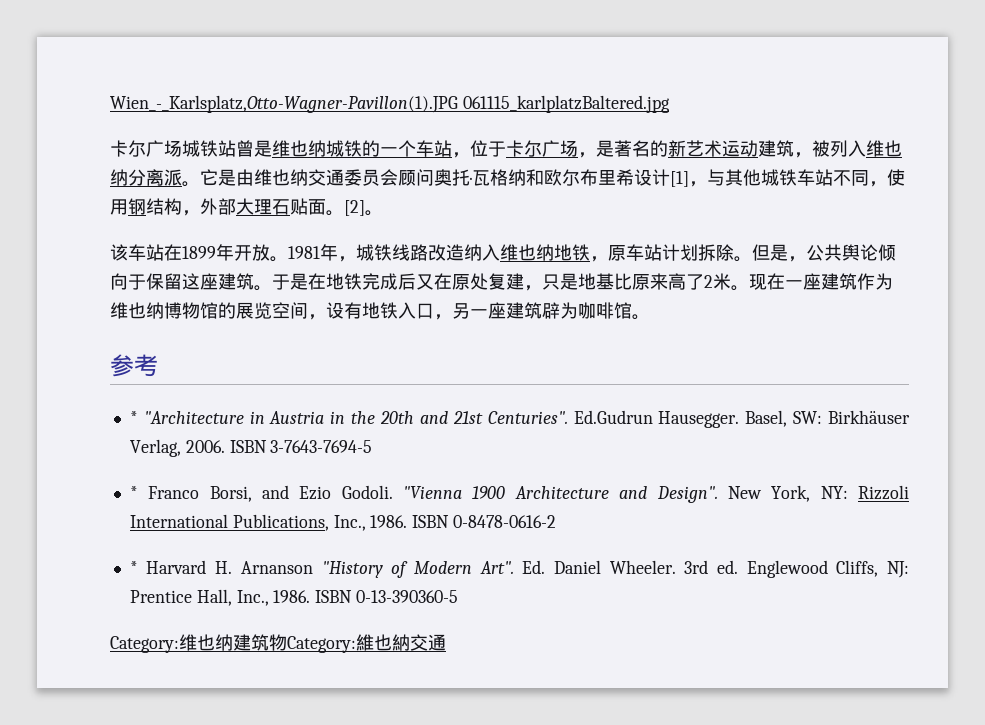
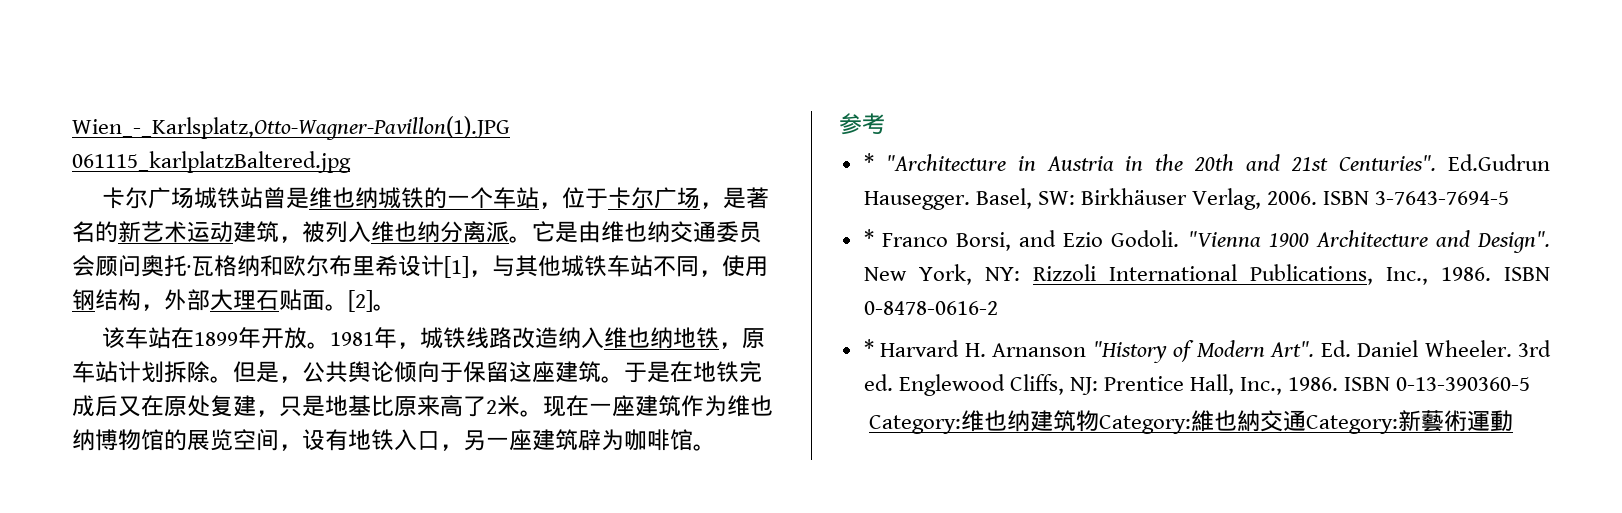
(446, 642) none -> [1305,410,1513,434] Category:新藝術運動

